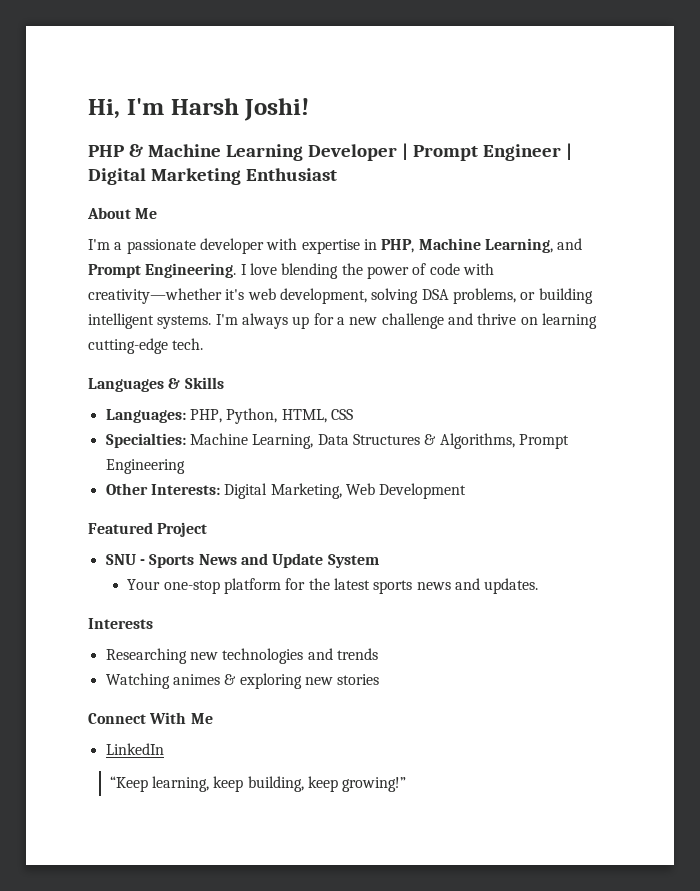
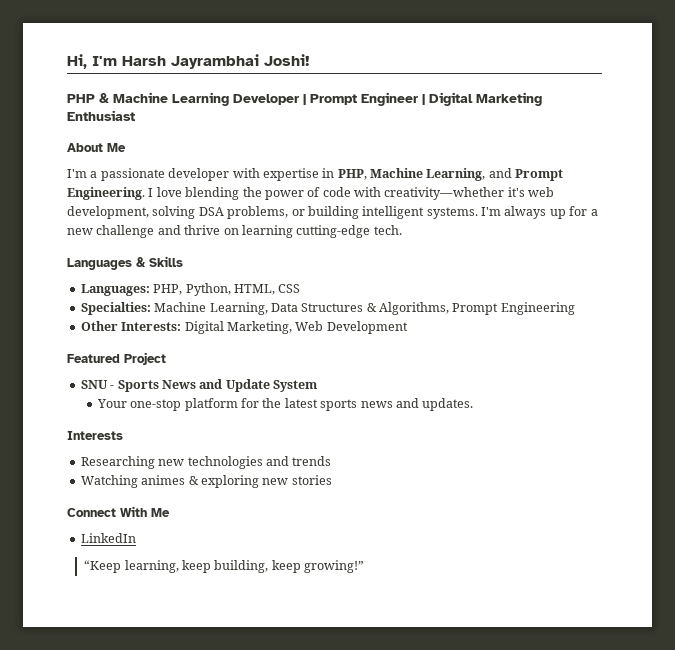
(239, 106) none -> [171,54,259,69] Jayrambhai

